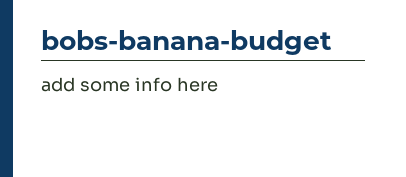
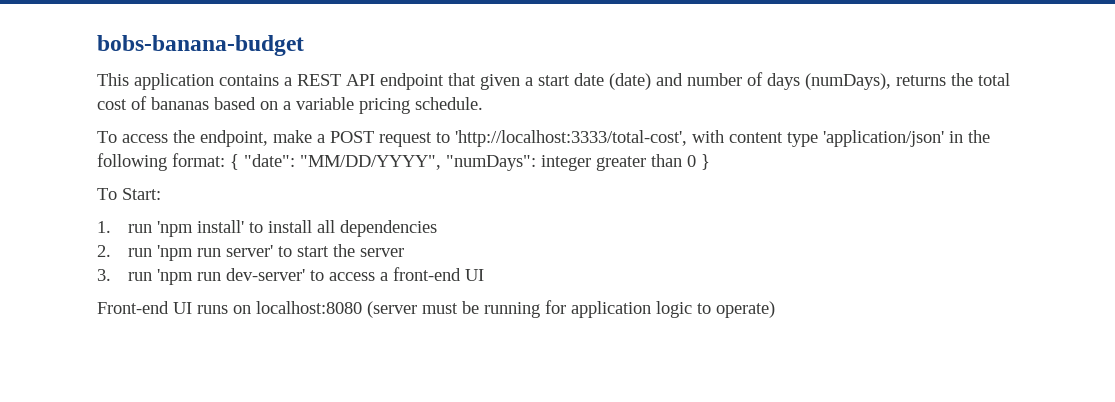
[41,77,218,92] add some info here -> [97,72,1010,90] [97,96,483,114] [97,130,990,147] [97,153,710,171] [97,188,161,200] [97,220,438,237] [97,244,405,261] [97,267,485,285] [97,300,775,318] This application contains a REST API endpoint that given a start date (date) and number of days (numDays), returns the total cost of bananas based on a variable pricing schedule. // To access the endpoint, make a POST request to 'http://localhost:3333/total-cost', with content type 'application/json' in the following format: { "date": "MM/DD/YYYY", "numDays": integer greater than 0 } // To Start: // 1. run 'npm install' to install all dependencies // 2. run 'npm run server' to start the server // 3. run 'npm run dev-server' to access a front-end UI // Front-end UI runs on localhost:8080 (server must be running for application logic to operate)

